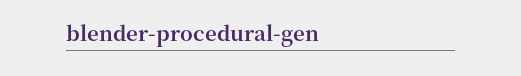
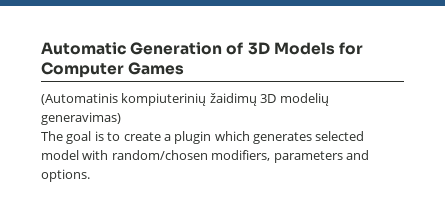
[66,24,319,47] blender-procedural-gen -> [41,42,363,55] [41,62,185,78] [41,93,329,106] [41,112,121,125] [41,131,365,144] [41,150,369,163] [41,169,90,182] Automatic Generation of 3D Models for Computer Games // (Automatinis kompiuterinių žaidimų 3D modelių generavimas) // The goal is to create a plugin which generates selected model with random/chosen modifiers, parameters and options.

